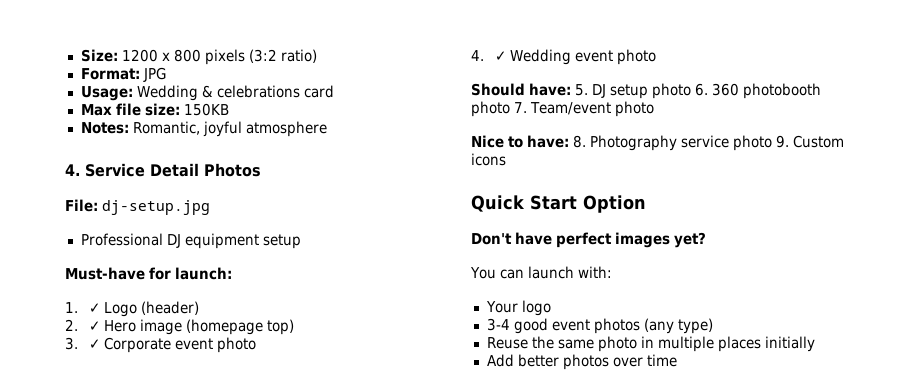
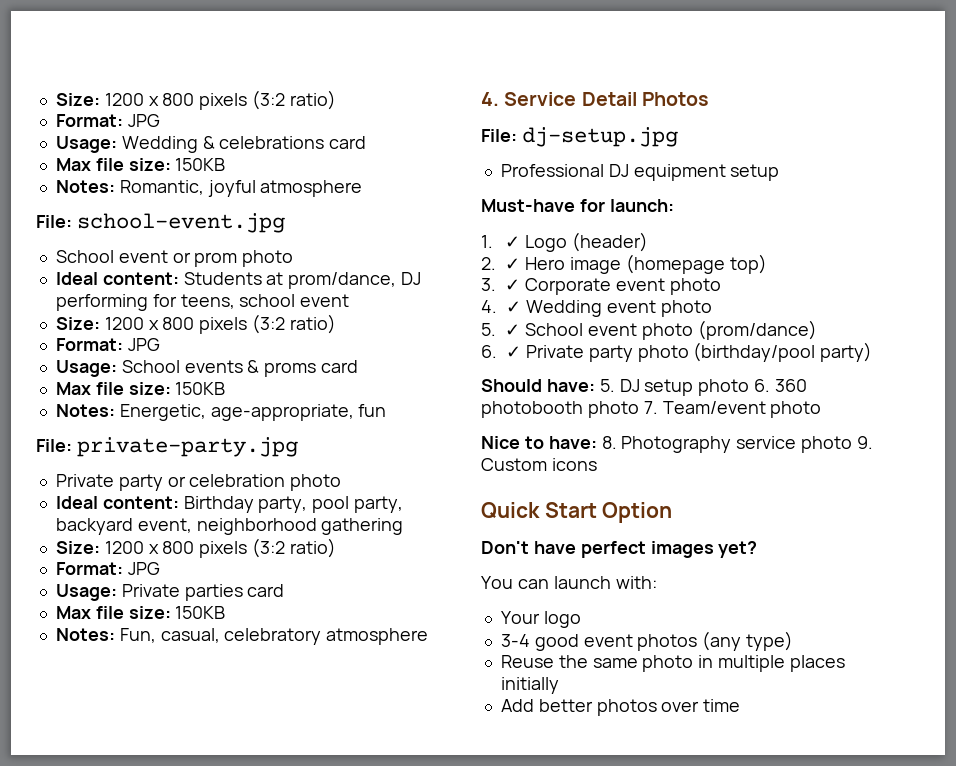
(327, 129) none -> [36,213,285,233] [55,250,294,267] [55,272,422,289] [55,294,350,311] [55,314,336,334] [55,338,160,351] [55,360,359,377] [55,382,226,395] [55,404,387,421] [36,437,298,457] [55,474,342,491] [55,496,404,513] [55,518,404,535] [55,538,336,558] [55,562,160,575] [55,584,285,601] [55,606,226,619] [55,628,429,645] // File: school-event.jpg // School event or prom photo // Ideal content: Students at prom/dance, DJ performing for teens, school event // Size: 1200 x 800 pixels (3:2 ratio) // Format: JPG // Usage: School events & proms card // Max file size: 150KB // Notes: Energetic, age-appropriate, fun // File: private-party.jpg // Private party or celebration photo // Ideal content: Birthday party, pool party, backyard event, neighborhood gathering // Size: 1200 x 800 pixels (3:2 ratio) // Format: JPG // Usage: Private parties card // Max file size: 150KB // Notes: Fun, casual, celebratory atmosphere
(657, 57) none -> [481,320,817,340] [481,342,873,362] // 5. ✓ School event photo (prom/dance) // 6. ✓ Private party photo (birthday/pool party)

